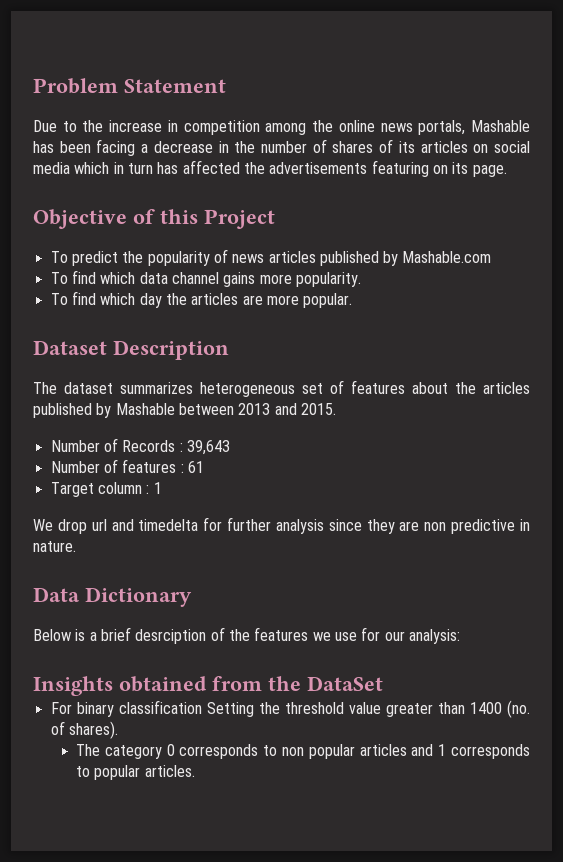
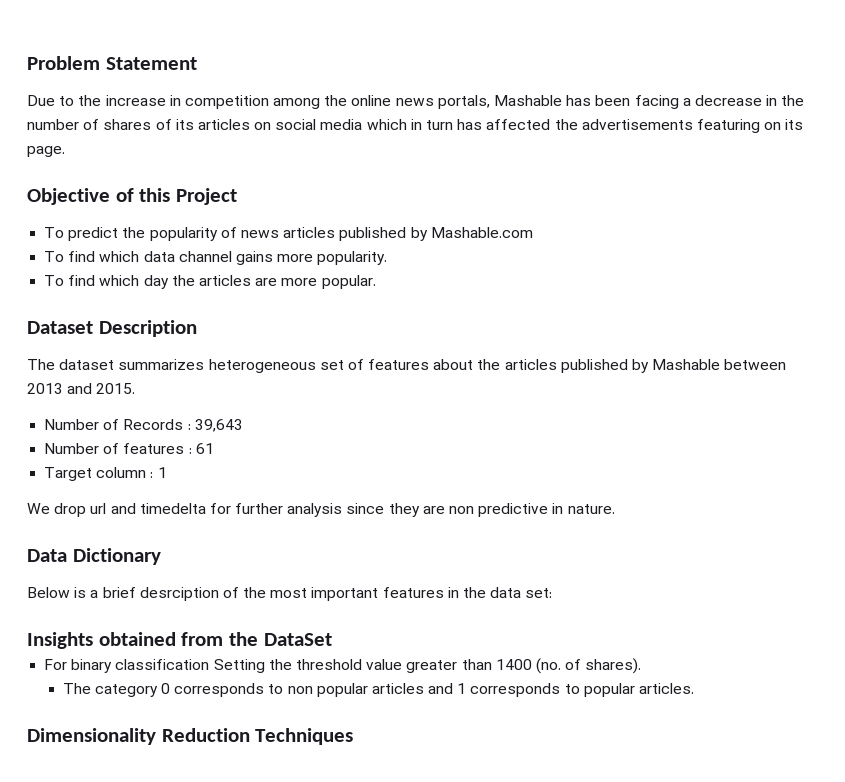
[254,627,460,644] features we use for our analysis: -> [270,587,553,601] most important features in the data set:
(195, 771) none -> [27,728,354,745] // Dimensionality Reduction Techniques

